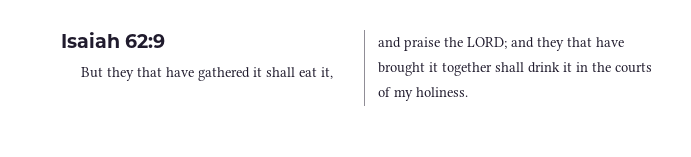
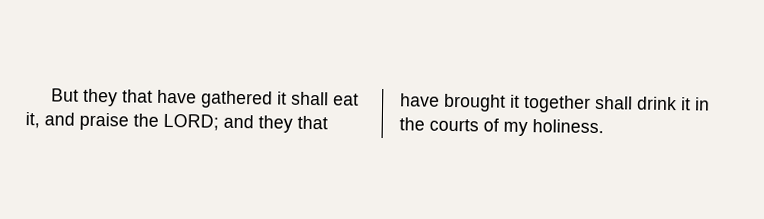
[61,32,166,48] Isaiah 62:9 // -> (50, 95) none

